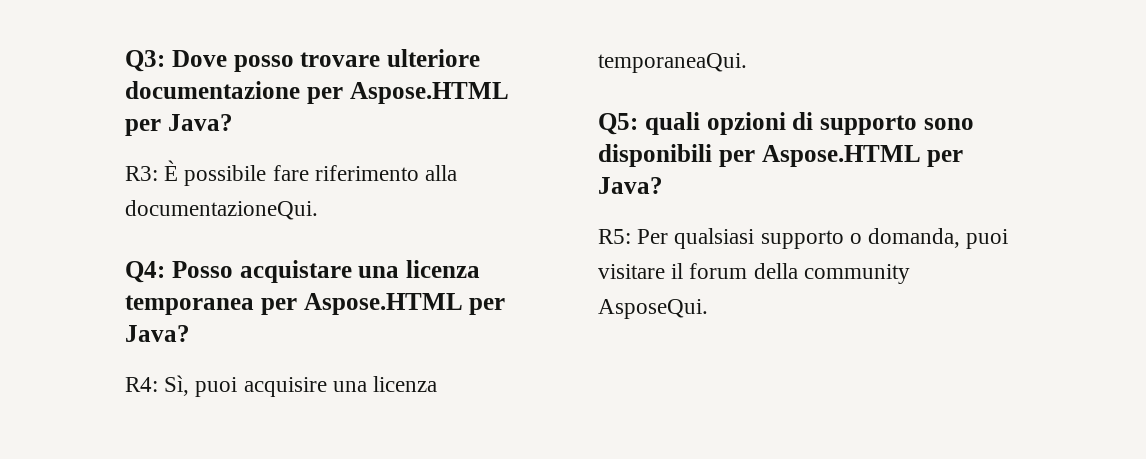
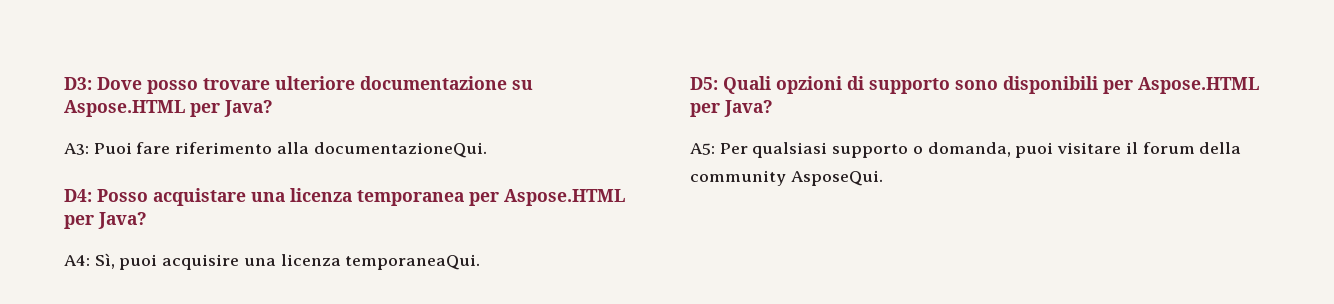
[125,50,165,72] Q3: -> [64,77,92,90] D3:
[306,82,509,104] [125,114,233,136] [125,160,267,186] per Aspose.HTML per Java? // R3: È possibile -> [512,80,533,90] [64,100,273,117] [64,142,132,155] su Aspose.HTML per Java? // A3: Puoi
[125,261,165,283] Q4: -> [64,189,92,202] D4:
[125,377,158,392] R4: -> [64,255,90,266] A4:
[598,112,700,135] Q5: quali -> [690,76,771,94] D5: Quali
[598,229,631,244] R5: -> [690,143,715,155] A5:

